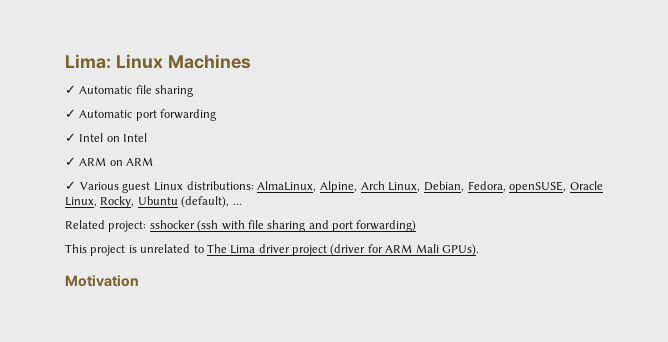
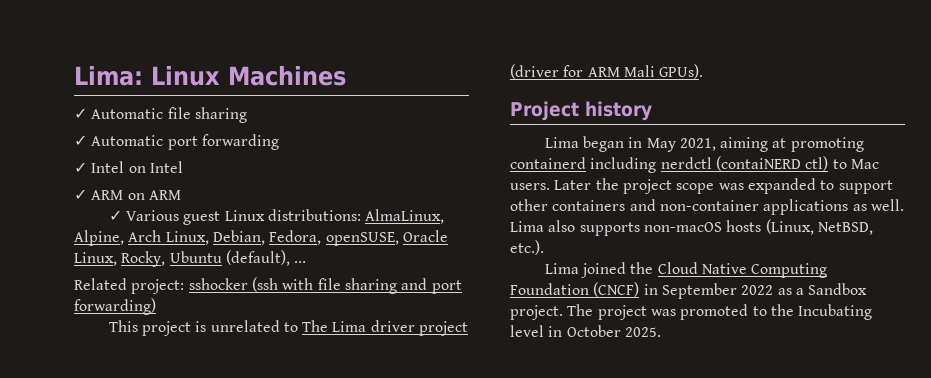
[65,275,139,287] Motivation -> [510,101,652,121] [544,136,864,152] [510,156,879,173] [510,178,893,194] [510,199,904,215] [510,219,873,236] [510,240,544,255] [544,262,828,278] [510,282,868,299] [510,304,873,320] [510,325,661,337] Project history // Lima began in May 2021, aiming at promoting containerd including nerdctl (contaiNERD ctl) to Mac users. Later the project scope was expanded to support other containers and non-container applications as well. Lima also supports non-macOS hosts (Linux, NetBSD, etc.). // Lima joined the Cloud Native Computing Foundation (CNCF) in September 2022 as a Sandbox project. The project was promoted to the Incubating level in October 2025.

